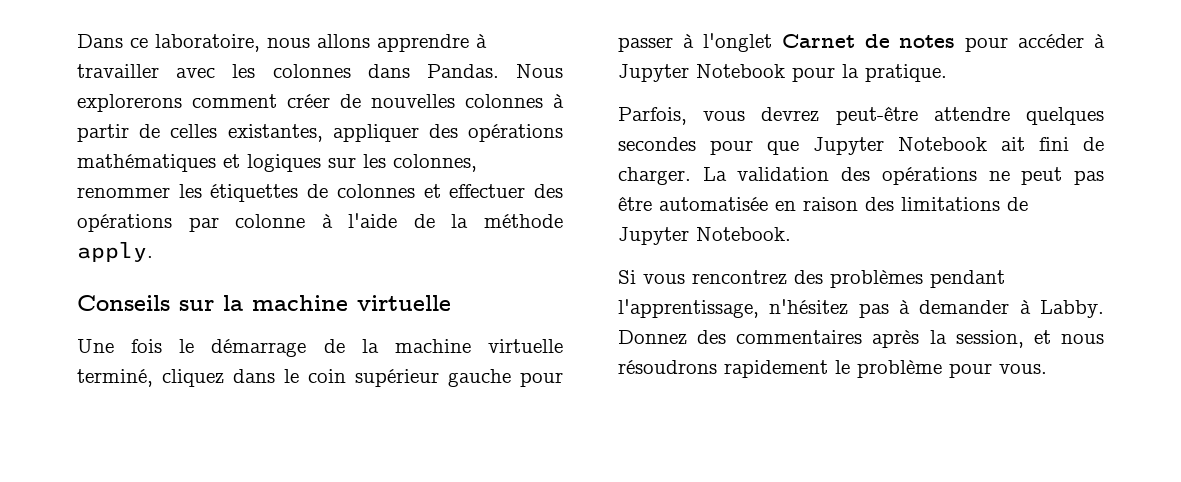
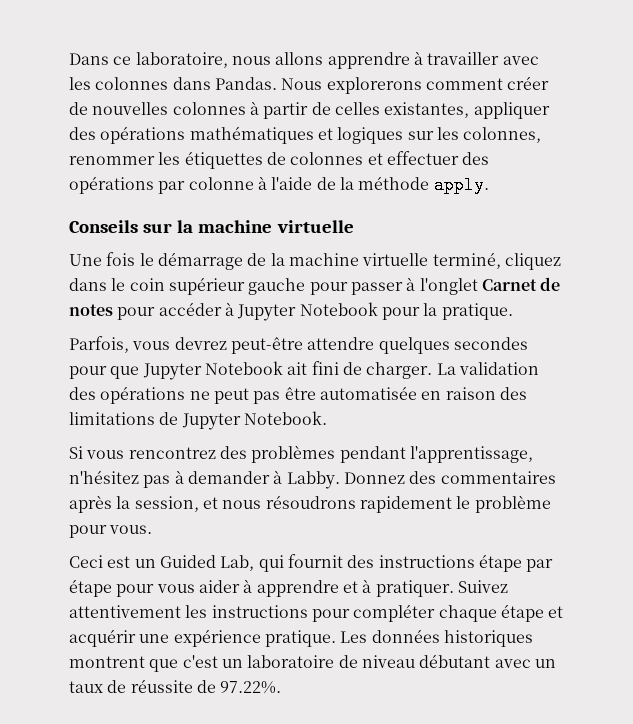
(1047, 369) none -> [69,554,554,572] [69,579,508,597] [69,604,564,622] [69,629,533,647] [69,654,556,672] [69,679,282,694] // Ceci est un Guided Lab, qui fournit des instructions étape par étape pour vous aider à apprendre et à pratiquer. Suivez attentivement les instructions pour compléter chaque étape et acquérir une expérience pratique. Les données historiques montrent que c'est un laboratoire de niveau débutant avec un taux de réussite de 97.22%.

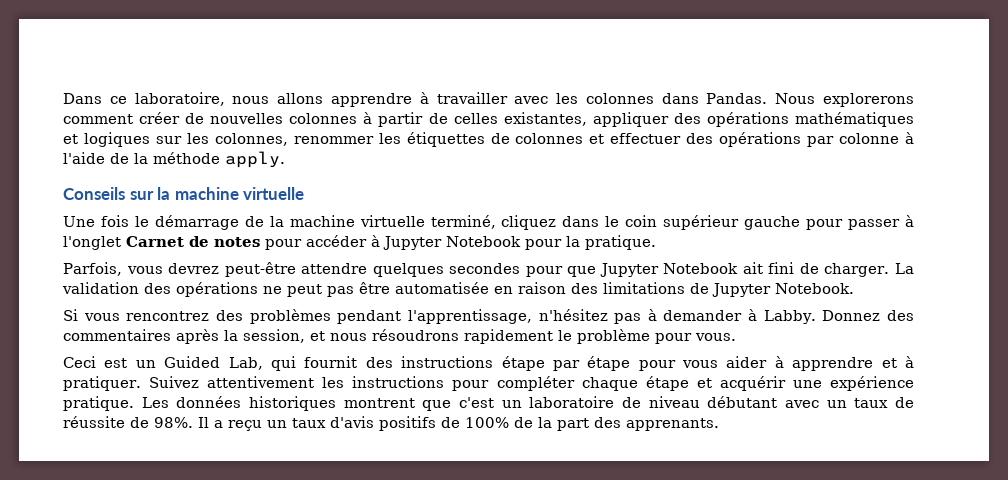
[220,681,282,694] 97.22%. -> [154,416,719,431] 98%. Il a reçu un taux d'avis positifs de 100% de la part des apprenants.

